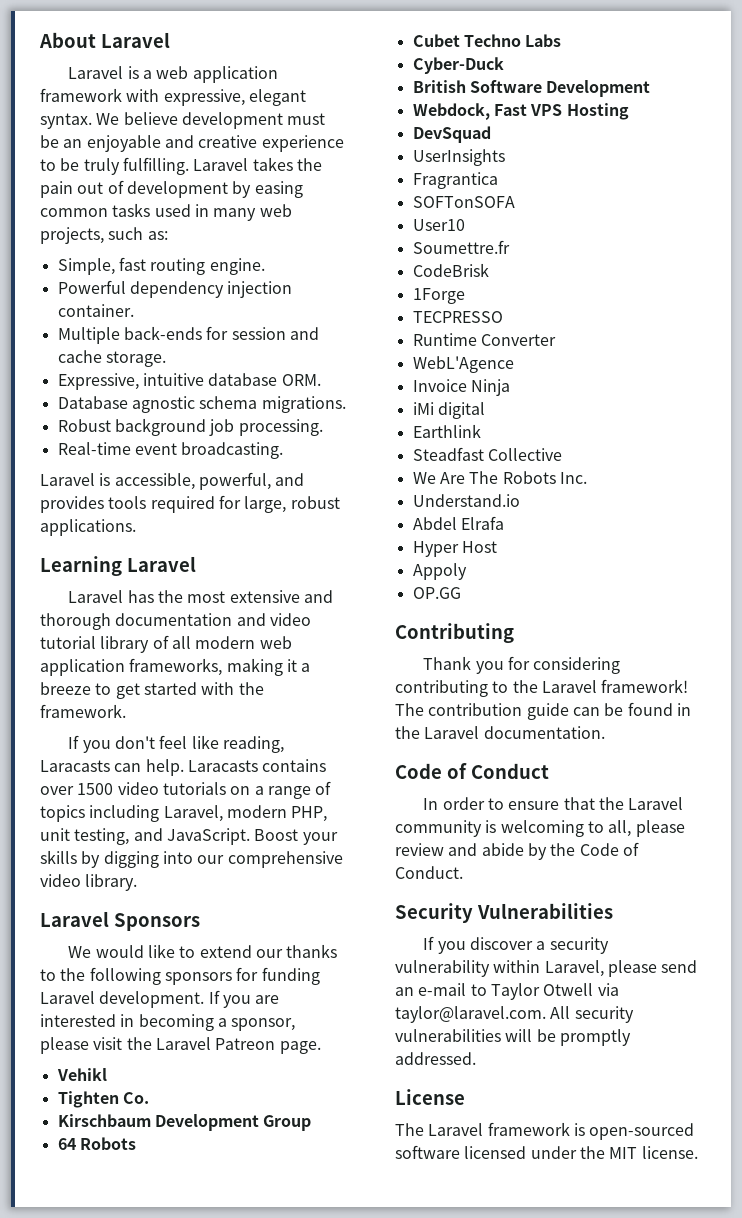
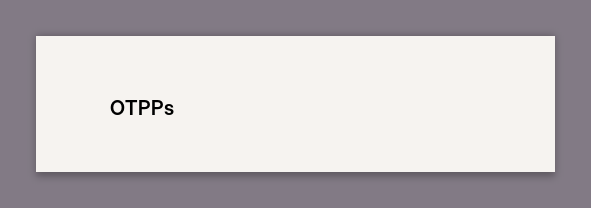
[39,32,170,48] [68,66,278,83] [40,88,306,106] [40,112,326,129] [40,135,344,152] [40,157,322,175] [40,180,303,198] [40,203,292,221] [40,227,168,244] [57,257,265,275] [57,280,293,298] [57,304,134,317] [57,326,319,344] [57,350,166,367] [57,373,321,390] [57,396,346,413] [57,418,323,436] [57,442,284,459] [40,472,305,490] [40,495,340,513] [40,519,136,536] [40,556,196,576] [68,590,333,603] [40,613,311,630] [40,635,292,653] [40,658,311,676] [40,682,264,699] [40,704,126,718] [68,735,284,753] [40,759,327,776] [40,781,332,799] [40,805,328,822] [40,828,338,845] [40,850,343,868] [40,874,138,891] [40,911,200,931] [68,944,338,958] [40,967,320,985] [40,990,280,1008] [40,1014,296,1031] [40,1037,321,1054] [56,1068,107,1081] [57,1091,149,1108] [57,1114,312,1131] [57,1137,136,1150] [412,34,562,47] [412,57,504,74] [412,80,651,97] [412,103,629,120] [412,126,491,143] [412,149,505,166] [412,172,498,189] [412,196,515,208] [412,219,465,231] [412,240,510,254] [412,263,489,277] [412,288,465,304] [412,311,503,323] [412,333,556,346] [412,356,514,373] [412,379,510,396] [412,402,485,419] [412,424,481,438] [412,447,562,461] [412,471,587,484] [412,494,520,507] [412,516,504,530] [412,541,497,557] [412,563,467,580] [412,587,461,599] [395,623,514,643] [423,656,621,674] [395,679,689,697] [395,702,691,720] [395,726,605,739] [395,763,549,779] [423,797,684,810] [395,820,685,837] [395,842,639,860] [395,866,463,879] [395,903,613,923] [423,936,609,954] [395,960,698,977] [395,983,619,1000] [395,1006,634,1023] [395,1029,631,1046] [395,1052,476,1065] [395,1089,465,1105] [395,1122,695,1140] [395,1145,698,1159] About Laravel // Laravel is a web application framework with expressive, elegant syntax. We believe development must be an enjoyable and creative experience to be truly fulfilling. Laravel takes the pain out of development by easing common tasks used in many web projects, such as: // Simple, fast routing engine. // Powerful dependency injection container. // Multiple back-ends for session and cache storage. // Expressive, intuitive database ORM. // Database agnostic schema migrations. // Robust background job processing. // Real-time event broadcasting. // Laravel is accessible, powerful, and provides tools required for large, robust applications. // Learning Laravel // Laravel has the most extensive and thorough documentation and video tutorial library of all modern web application frameworks, making it a breeze to get started with the framework. // If you don't feel like reading, Laracasts can help. Laracasts contains over 1500 video tutorials on a range of topics including Laravel, modern PHP, unit testing, and JavaScript. Boost your skills by digging into our comprehensive video library. // Laravel Sponsors // We would like to extend our thanks to the following sponsors for funding Laravel development. If you are interested in becoming a sponsor, please visit the Laravel Patreon page. // Vehikl // Tighten Co. // Kirschbaum Development Group // 64 Robots // Cubet Techno Labs // Cyber-Duck // British Software Development // Webdock, Fast VPS Hosting // DevSquad // UserInsights // Fragrantica // SOFTonSOFA // User10 // Soumettre.fr // CodeBrisk // 1Forge // TECPRESSO // Runtime Converter // WebL'Agence // Invoice Ninja // iMi digital // Earthlink // Steadfast Collective // We Are The Robots Inc. // Understand.io // Abdel Elrafa // Hyper Host // Appoly // OP.GG // Contributing // Thank you for considering contributing to the Laravel framework! The contribution guide can be found in the Laravel documentation. // Code of Conduct // In order to ensure that the Laravel community is welcoming to all, please review and abide by the Code of Conduct. // Security Vulnerabilities // If you discover a security vulnerability within Laravel, please send an e-mail to Taylor Otwell via taylor@laravel.com. All security vulnerabilities will be promptly addressed. // License // The Laravel framework is open-sourced software licensed under the MIT license. -> [110,100,174,115] OTPPs

